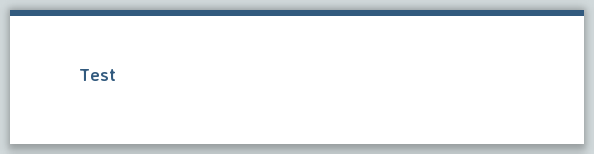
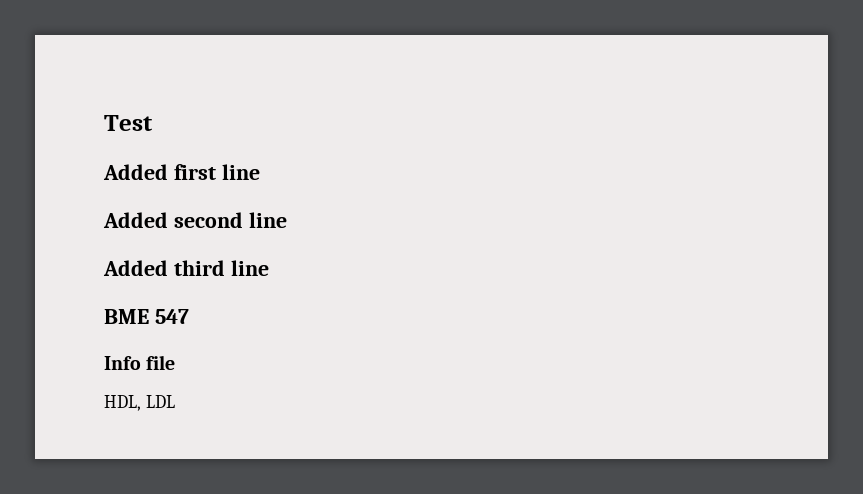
(116, 75) none -> [103,164,260,180] [103,212,287,228] [103,260,269,276] [104,309,189,324] [104,355,176,370] [104,395,175,411] // Added first line // Added second line // Added third line // BME 547 // Info file // HDL, LDL

